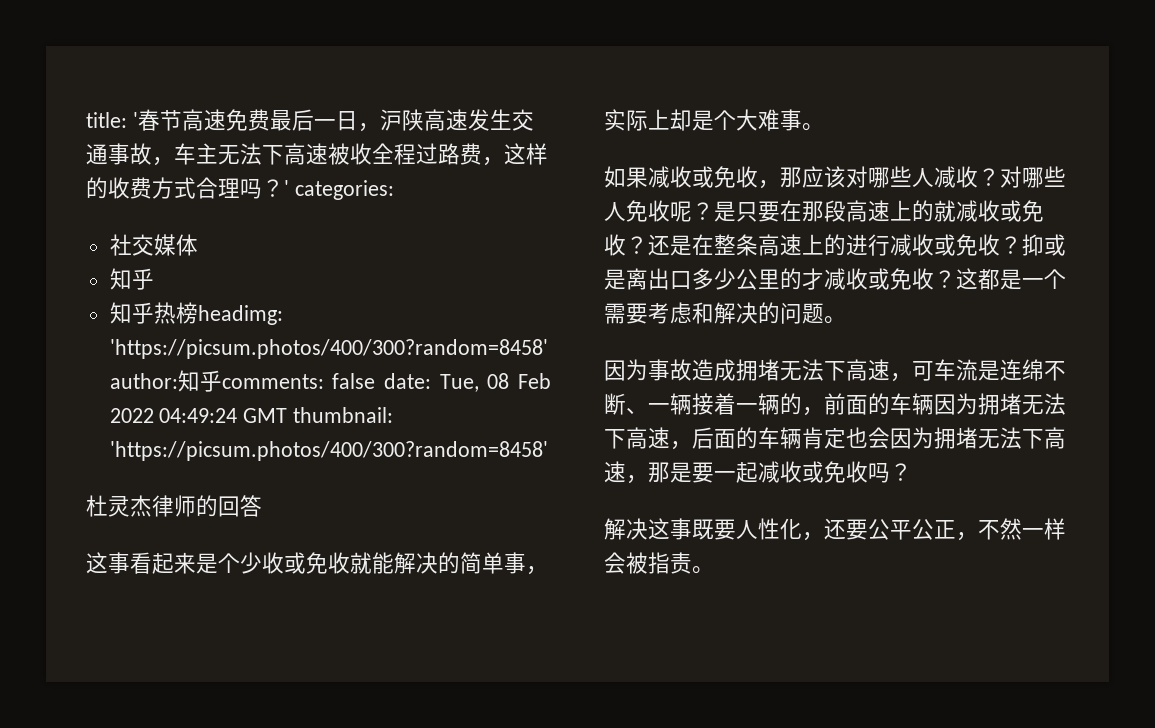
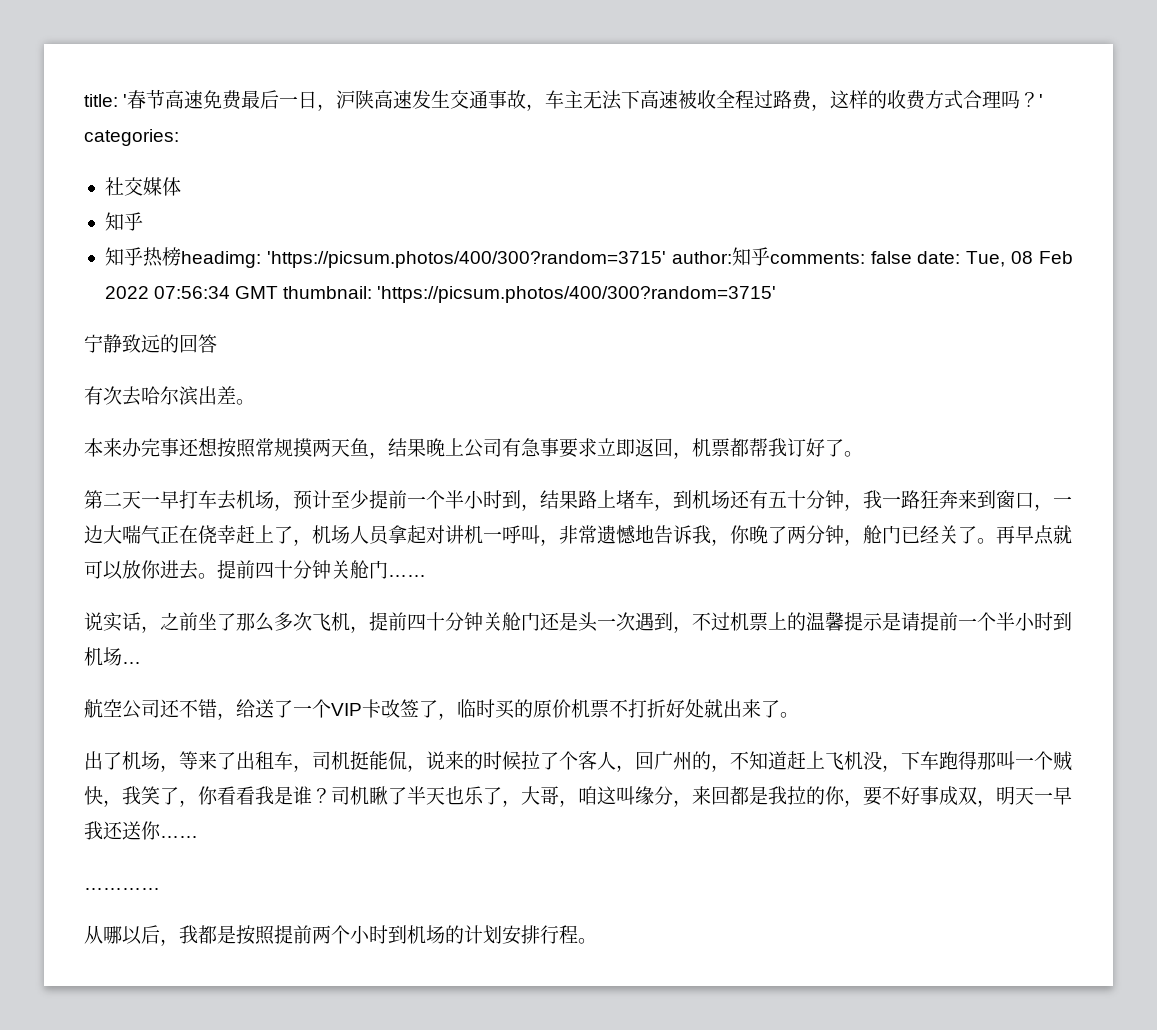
[109,339,548,359] 'https://picsum.photos/400/300?random=8458' -> [266,251,666,268] 'https://picsum.photos/400/300?random=3715'
[159,408,238,423] 04:49:24 -> [154,286,231,299] 07:56:34
[109,441,548,461] [86,495,262,517] [86,552,548,575] [604,109,824,131] [604,166,1066,189] [604,200,1044,222] [604,234,1066,256] [604,268,1066,290] [604,302,846,324] [604,359,1066,382] [604,393,1066,416] [604,427,1066,450] [604,461,912,484] [604,518,1066,541] [604,552,692,574] 'https://picsum.photos/400/300?random=8458' // 杜灵杰律师的回答 // 这事看起来是个少收或免收就能解决的简单事，实际上却是个大难事。 // 如果减收或免收，那应该对哪些人减收？对哪些人免收呢？是只要在那段高速上的就减收或免收？还是在整条高速上的进行减收或免收？抑或是离出口多少公里的才减收或免收？这都是一个需要考虑和解决的问题。 // 因为事故造成拥堵无法下高速，可车流是连绵不断、一辆接着一辆的，前面的车辆因为拥堵无法下高速，后面的车辆肯定也会因为拥堵无法下高速，那是要一起减收或免收吗？ // 解决这事既要人性化，还要公平公正，不然一样会被指责 -> [377,286,777,303] [84,334,217,353] [84,386,255,406] [84,437,863,459] [84,490,1072,511] [84,525,1072,546] [84,560,426,580] [84,611,1072,633] [84,647,141,666] [84,699,799,720] [84,751,1072,772] [84,786,1072,807] [84,821,198,840] [84,888,160,890] [84,925,578,946] 'https://picsum.photos/400/300?random=3715' // 宁静致远的回答 // 有次去哈尔滨出差。 // 本来办完事还想按照常规摸两天鱼，结果晚上公司有急事要求立即返回，机票都帮我订好了。 // 第二天一早打车去机场，预计至少提前一个半小时到，结果路上堵车，到机场还有五十分钟，我一路狂奔来到窗口，一边大喘气正在侥幸赶上了，机场人员拿起对讲机一呼叫，非常遗憾地告诉我，你晚了两分钟，舱门已经关了。再早点就可以放你进去。提前四十分钟关舱门…… // 说实话，之前坐了那么多次飞机，提前四十分钟关舱门还是头一次遇到，不过机票上的温馨提示是请提前一个半小时到机场… // 航空公司还不错，给送了一个VIP卡改签了，临时买的原价机票不打折好处就出来了。 // 出了机场，等来了出租车，司机挺能侃，说来的时候拉了个客人，回广州的，不知道赶上飞机没，下车跑得那叫一个贼快，我笑了，你看看我是谁？司机瞅了半天也乐了，大哥，咱这叫缘分，来回都是我拉的你，要不好事成双，明天一早我还送你…… // ………… // 从哪以后，我都是按照提前两个小时到机场的计划安排行程

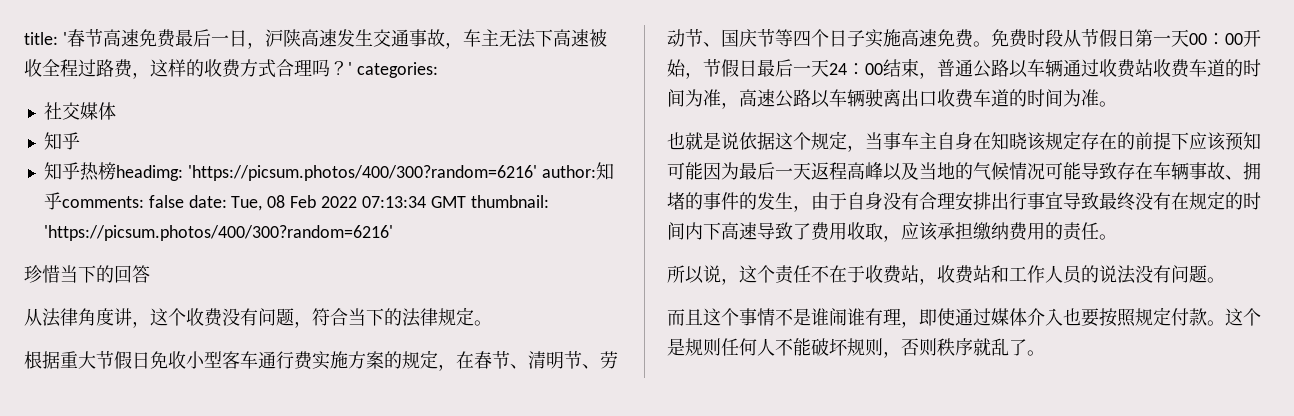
[266,251,666,268] 'https://picsum.photos/400/300?random=3715' -> [187,165,537,181] 'https://picsum.photos/400/300?random=6216'
[154,286,231,299] 07:56:34 -> [361,196,426,208] 07:13:34
[377,286,777,303] [84,334,160,353] 'https://picsum.photos/400/300?random=3715' // 宁静致远 -> [43,225,393,241] [24,265,96,283] 'https://picsum.photos/400/300?random=6216' // 珍惜当下
[84,386,255,406] [84,437,863,459] [84,490,1072,511] [84,525,1072,546] [84,560,426,580] [84,611,1072,633] [84,647,141,666] [84,699,799,720] [84,751,1072,772] [84,786,1072,807] [84,821,198,840] [84,888,160,890] [84,925,578,946] 有次去哈尔滨出差。 // 本来办完事还想按照常规摸两天鱼，结果晚上公司有急事要求立即返回，机票都帮我订好了。 // 第二天一早打车去机场，预计至少提前一个半小时到，结果路上堵车，到机场还有五十分钟，我一路狂奔来到窗口，一边大喘气正在侥幸赶上了，机场人员拿起对讲机一呼叫，非常遗憾地告诉我，你晚了两分钟，舱门已经关了。再早点就可以放你进去。提前四十分钟关舱门…… // 说实话，之前坐了那么多次飞机，提前四十分钟关舱门还是头一次遇到，不过机票上的温馨提示是请提前一个半小时到机场… // 航空公司还不错，给送了一个VIP卡改签了，临时买的原价机票不打折好处就出来了。 // 出了机场，等来了出租车，司机挺能侃，说来的时候拉了个客人，回广州的，不知道赶上飞机没，下车跑得那叫一个贼快，我笑了，你看看我是谁？司机瞅了半天也乐了，大哥，咱这叫缘分，来回都是我拉的你，要不好事成双，明天一早我还送你…… // ………… // 从哪以后，我都是按照提前两个小时到机场的计划安排行程 -> [24,307,492,328] [24,350,618,371] [667,29,1261,48] [667,59,1261,79] [667,89,1117,109] [667,131,1261,152] [667,162,1261,181] [667,191,1261,212] [667,222,1117,242] [667,265,1225,285] [667,307,1261,328] [667,338,1027,358] 从法律角度讲，这个收费没有问题，符合当下的法律规定。 // 根据重大节假日免收小型客车通行费实施方案的规定，在春节、清明节、劳动节、国庆节等四个日子实施高速免费。免费时段从节假日第一天00：00开始，节假日最后一天24：00结束，普通公路以车辆通过收费站收费车道的时间为准，高速公路以车辆驶离出口收费车道的时间为准。 // 也就是说依据这个规定，当事车主自身在知晓该规定存在的前提下应该预知可能因为最后一天返程高峰以及当地的气候情况可能导致存在车辆事故、拥堵的事件的发生，由于自身没有合理安排出行事宜导致最终没有在规定的时间内下高速导致了费用收取，应该承担缴纳费用的责任。 // 所以说，这个责任不在于收费站，收费站和工作人员的说法没有问题。 // 而且这个事情不是谁闹谁有理，即使通过媒体介入也要按照规定付款。这个是规则任何人不能破坏规则，否则秩序就乱了

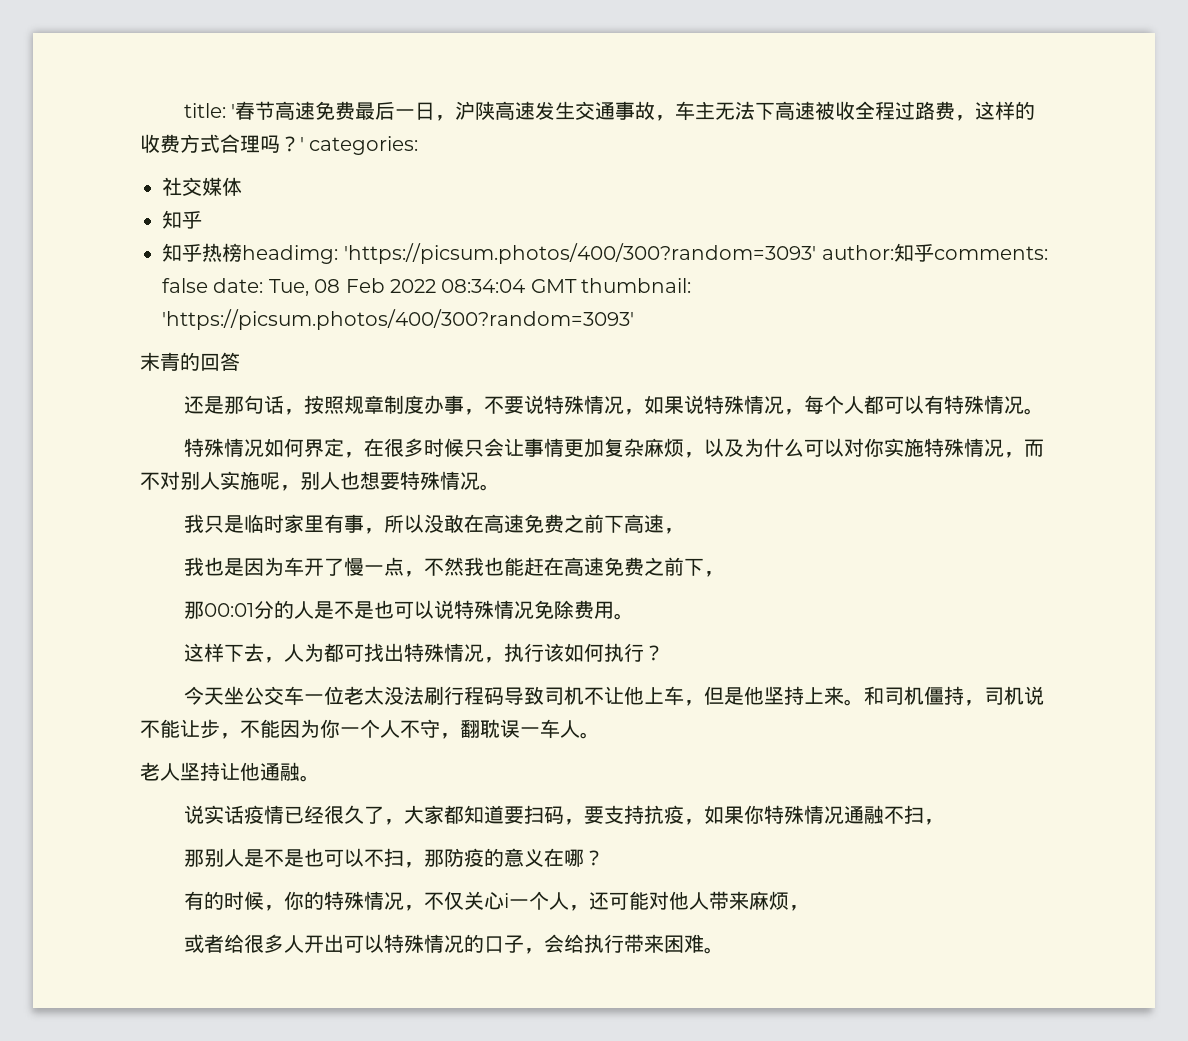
[187,165,537,181] 'https://picsum.photos/400/300?random=6216' -> [344,243,816,264] 'https://picsum.photos/400/300?random=3093'
[361,196,426,208] 07:13:34 -> [441,279,526,293] 08:34:04
[43,225,393,241] [24,265,96,283] 'https://picsum.photos/400/300?random=6216' // 珍惜当下 -> [162,309,634,330] [140,352,180,371] 'https://picsum.photos/400/300?random=3093' // 末青
[24,307,492,328] [24,350,618,371] [667,29,1261,48] [667,59,1261,79] [667,89,1117,109] [667,131,1261,152] [667,162,1261,181] [667,191,1261,212] [667,222,1117,242] [667,265,1225,285] [667,307,1261,328] [667,338,1027,358] 从法律角度讲，这个收费没有问题，符合当下的法律规定。 // 根据重大节假日免收小型客车通行费实施方案的规定，在春节、清明节、劳动节、国庆节等四个日子实施高速免费。免费时段从节假日第一天00：00开始，节假日最后一天24：00结束，普通公路以车辆通过收费站收费车道的时间为准，高速公路以车辆驶离出口收费车道的时间为准。 // 也就是说依据这个规定，当事车主自身在知晓该规定存在的前提下应该预知可能因为最后一天返程高峰以及当地的气候情况可能导致存在车辆事故、拥堵的事件的发生，由于自身没有合理安排出行事宜导致最终没有在规定的时间内下高速导致了费用收取，应该承担缴纳费用的责任。 // 所以说，这个责任不在于收费站，收费站和工作人员的说法没有问题。 // 而且这个事情不是谁闹谁有理，即使通过媒体介入也要按照规定付款。这个是规则任何人不能破坏规则，否则秩序就乱了 -> [183,395,1044,415] [183,438,1044,458] [140,471,500,491] [183,514,684,534] [183,557,724,577] [183,600,634,620] [183,643,664,663] [183,686,1044,706] [140,719,600,739] [140,762,320,782] [183,805,944,825] [183,848,604,868] [183,891,809,911] [183,934,704,954] 还是那句话，按照规章制度办事，不要说特殊情况，如果说特殊情况，每个人都可以有特殊情况。 // 特殊情况如何界定，在很多时候只会让事情更加复杂麻烦，以及为什么可以对你实施特殊情况，而不对别人实施呢，别人也想要特殊情况。 // 我只是临时家里有事，所以没敢在高速免费之前下高速， // 我也是因为车开了慢一点，不然我也能赶在高速免费之前下， // 那00:01分的人是不是也可以说特殊情况免除费用。 // 这样下去，人为都可找出特殊情况，执行该如何执行？ // 今天坐公交车一位老太没法刷行程码导致司机不让他上车，但是他坚持上来。和司机僵持，司机说不能让步，不能因为你一个人不守，翻耽误一车人。 // 老人坚持让他通融。 // 说实话疫情已经很久了，大家都知道要扫码，要支持抗疫，如果你特殊情况通融不扫， // 那别人是不是也可以不扫，那防疫的意义在哪？ // 有的时候，你的特殊情况，不仅关心i一个人，还可能对他人带来麻烦， // 或者给很多人开出可以特殊情况的口子，会给执行带来困难

